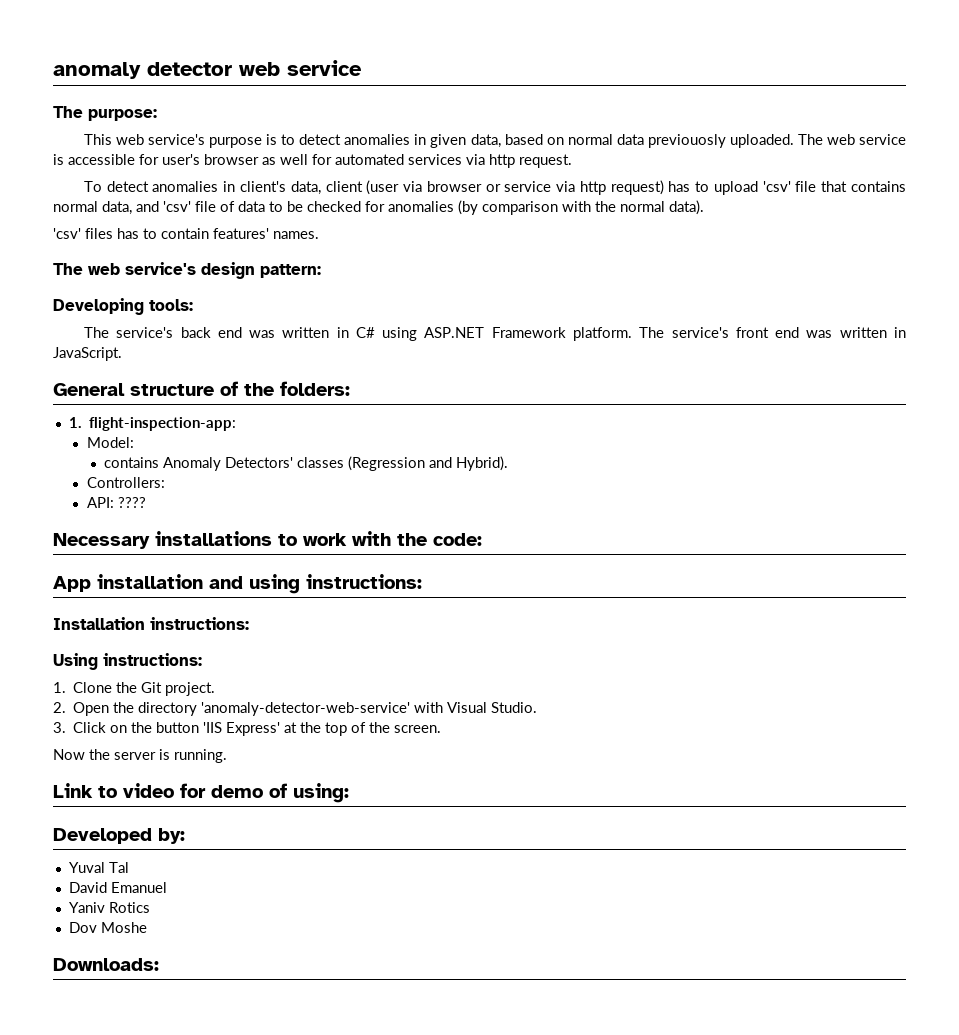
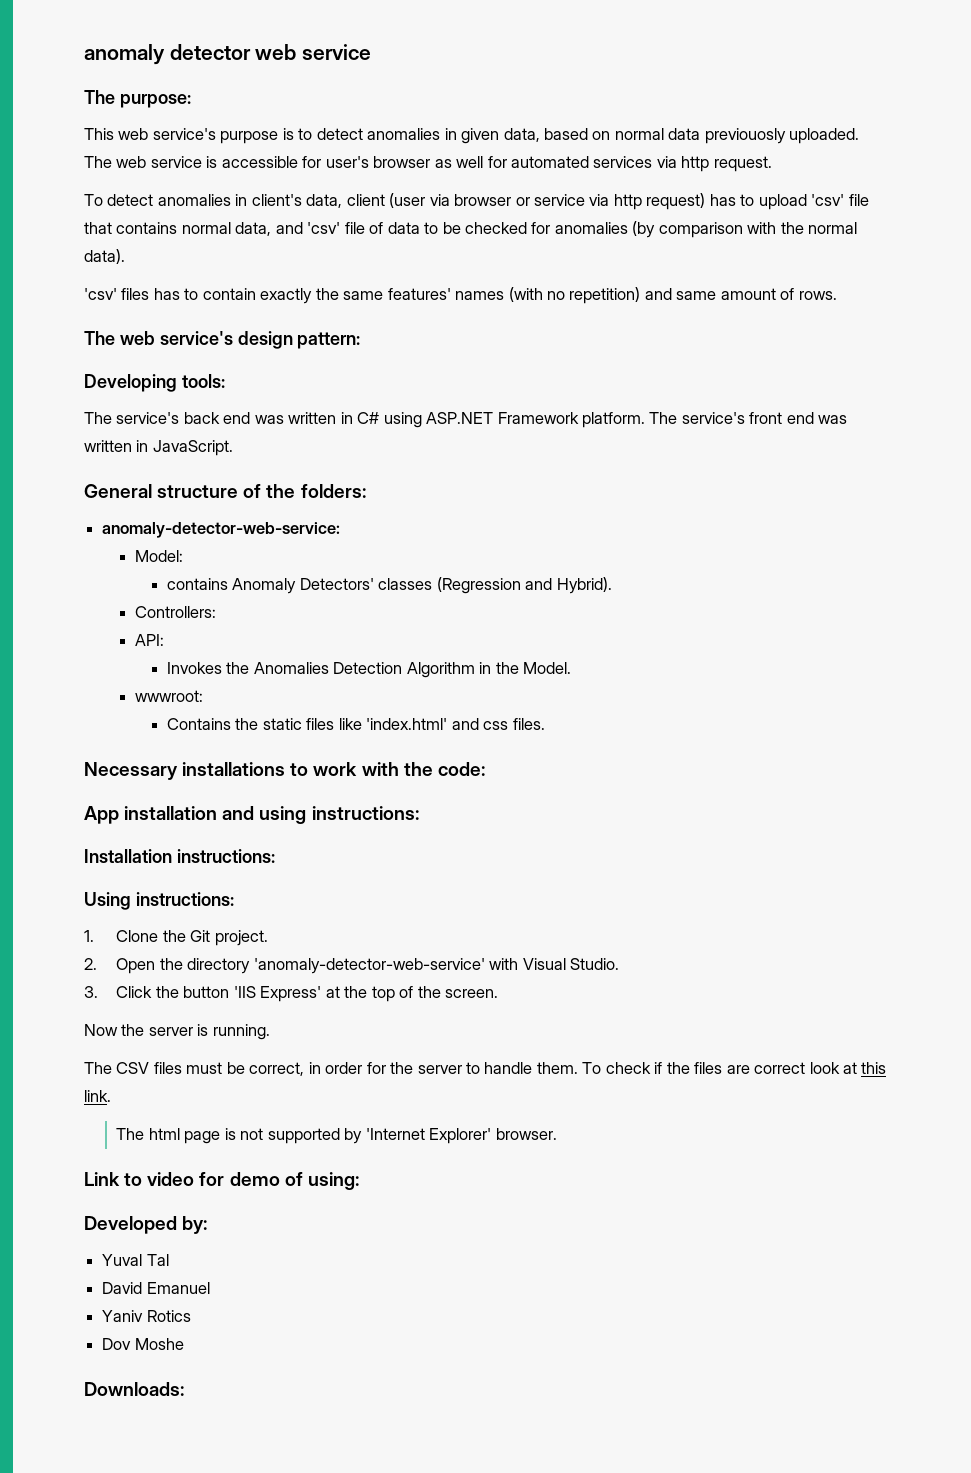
[213,228,319,239] features' names. -> [260,287,837,304] exactly the same features' names (with no repetition) and same amount of rows.
[68,417,237,431] 1. flight-inspection-app: -> [102,522,341,538] anomaly-detector-web-service:
[117,497,146,508] ???? -> [167,662,572,678] [134,690,203,702] [167,718,545,730] // Invokes the Anomalies Detection Algorithm in the Model. // wwwroot: // Contains the static files like 'index.html' and css files.
[110,725,128,733] on -> (153, 992) none
(227, 756) none -> [84,1062,887,1076] [84,1090,111,1102] [116,1128,557,1144] // The CSV files must be correct, in order for the server to handle them. To check if the files are correct look at this link. // The html page is not supported by 'Internet Explorer' browser.

